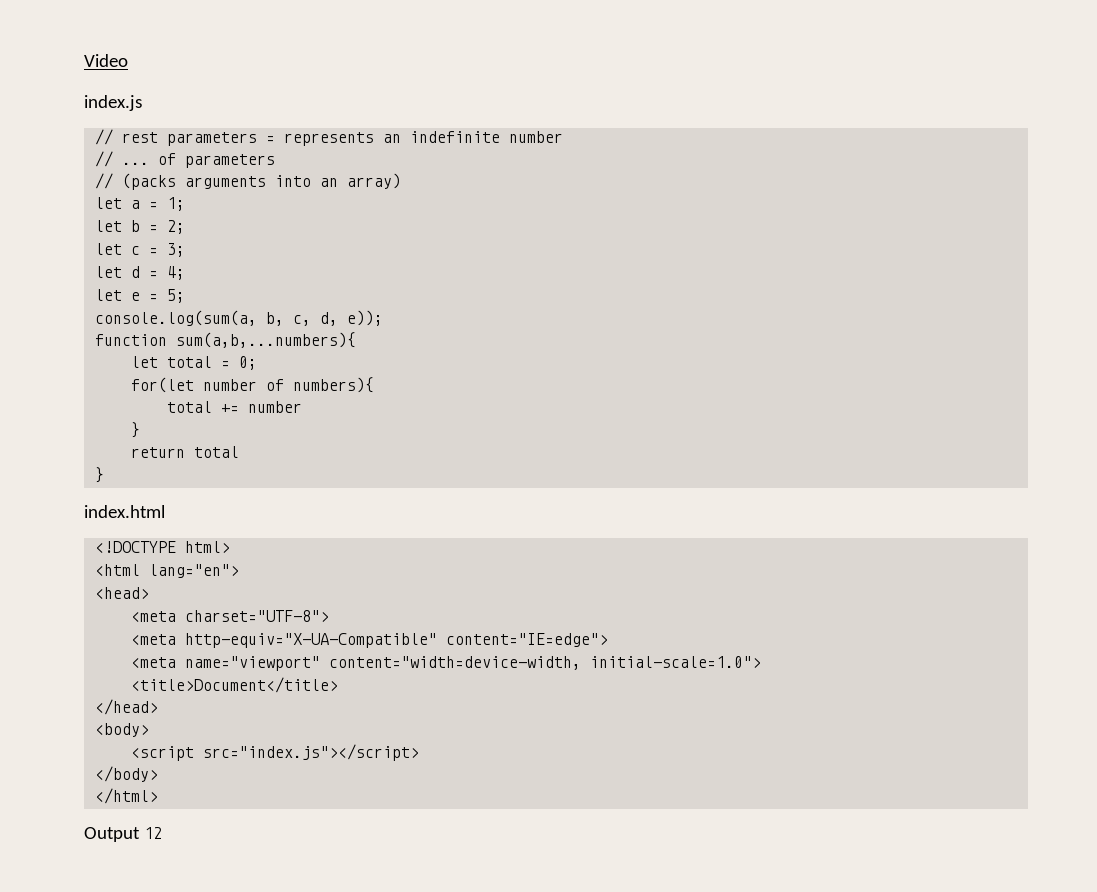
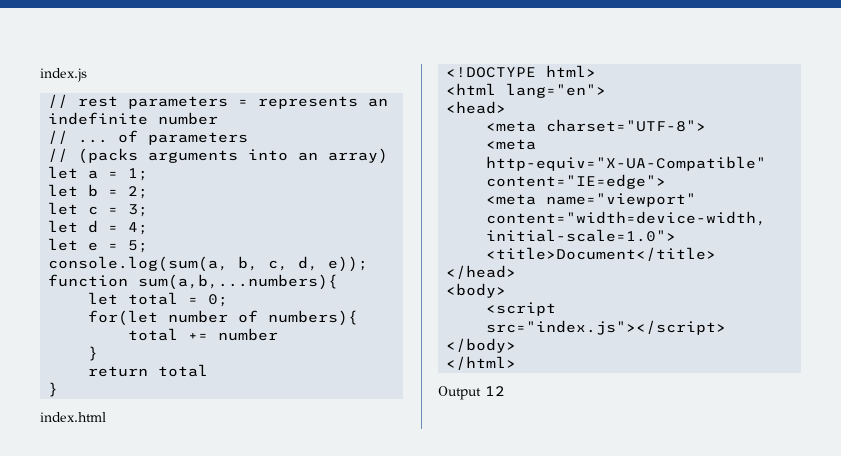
[84,54,128,67] Video // -> (40, 75) none

